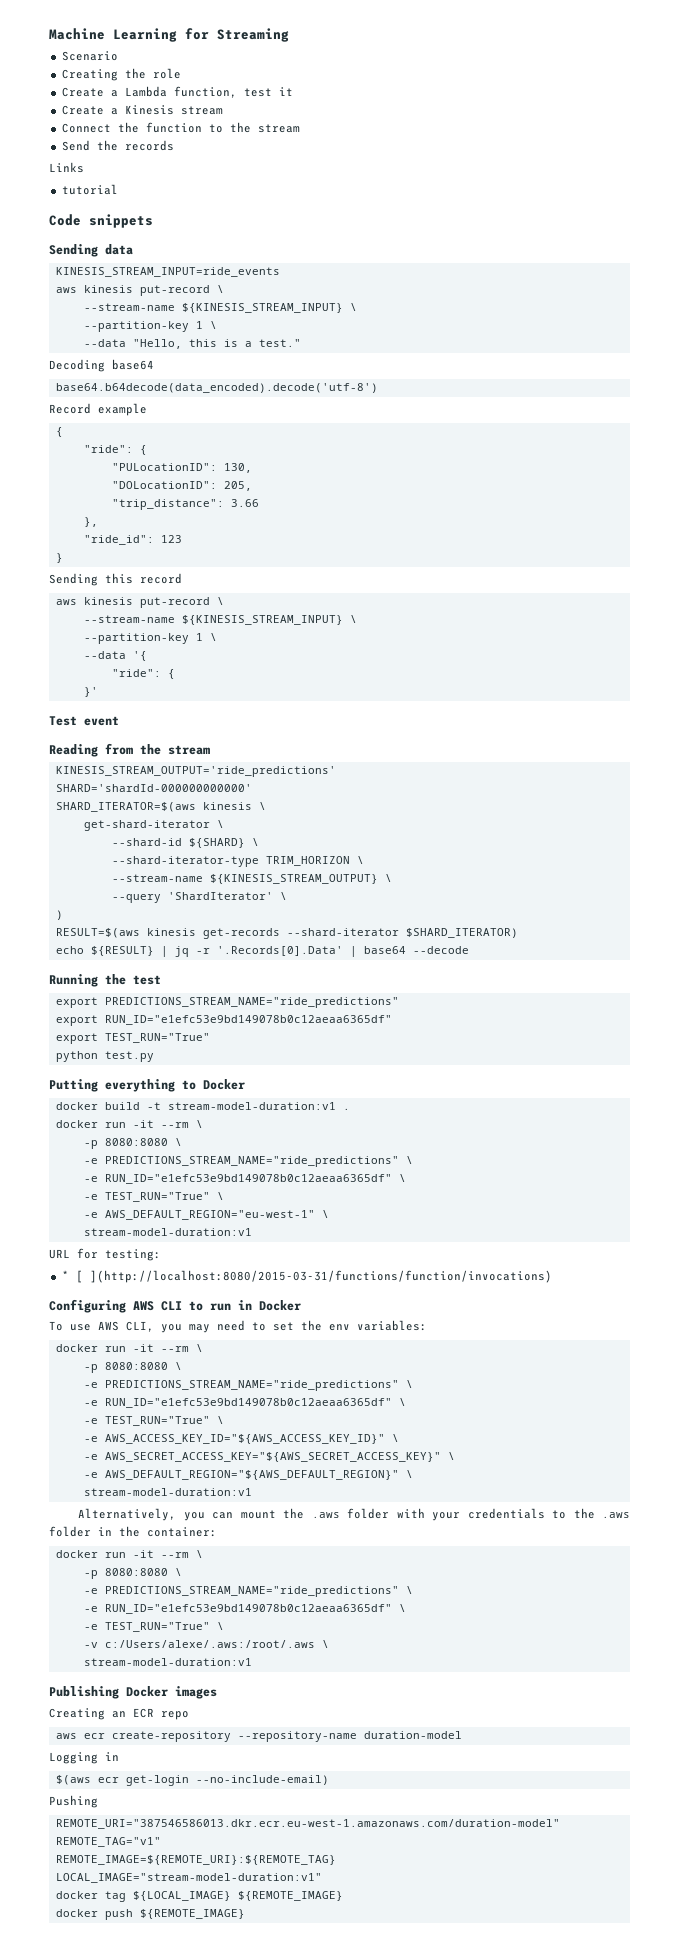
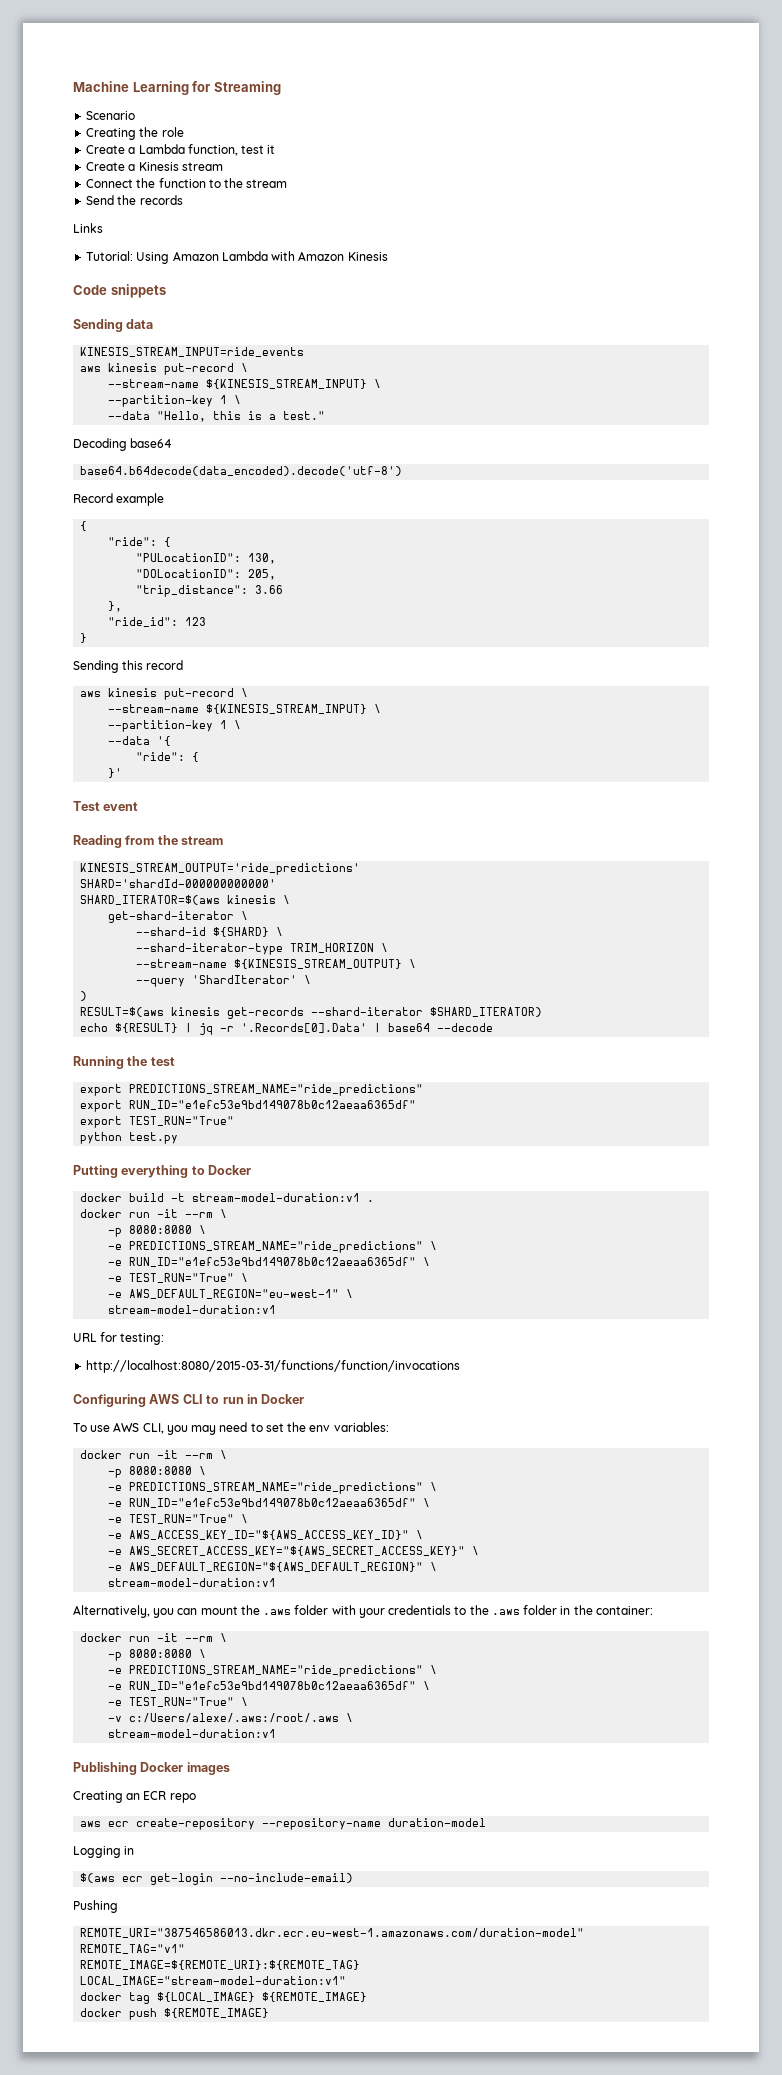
[61,184,118,195] tutorial -> [86,251,388,264] Tutorial: Using Amazon Lambda with Amazon Kinesis
[61,1270,552,1283] * [ ](http://localhost:8080/2015-03-31/functions/function/invocations) -> [86,1360,461,1373] http://localhost:8080/2015-03-31/functions/function/invocations

